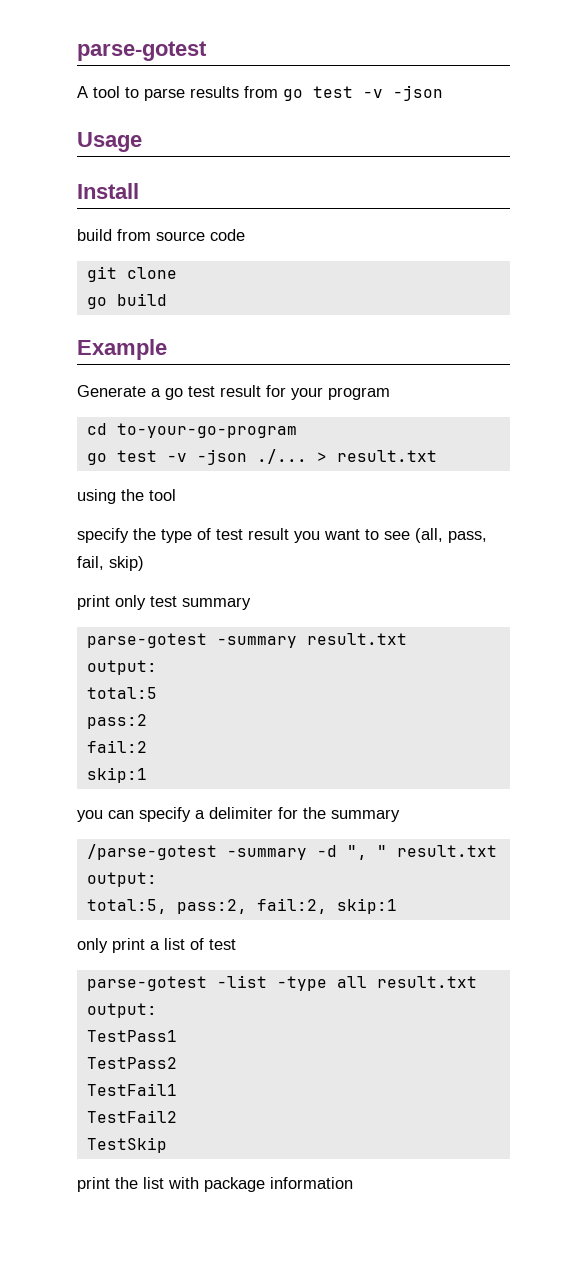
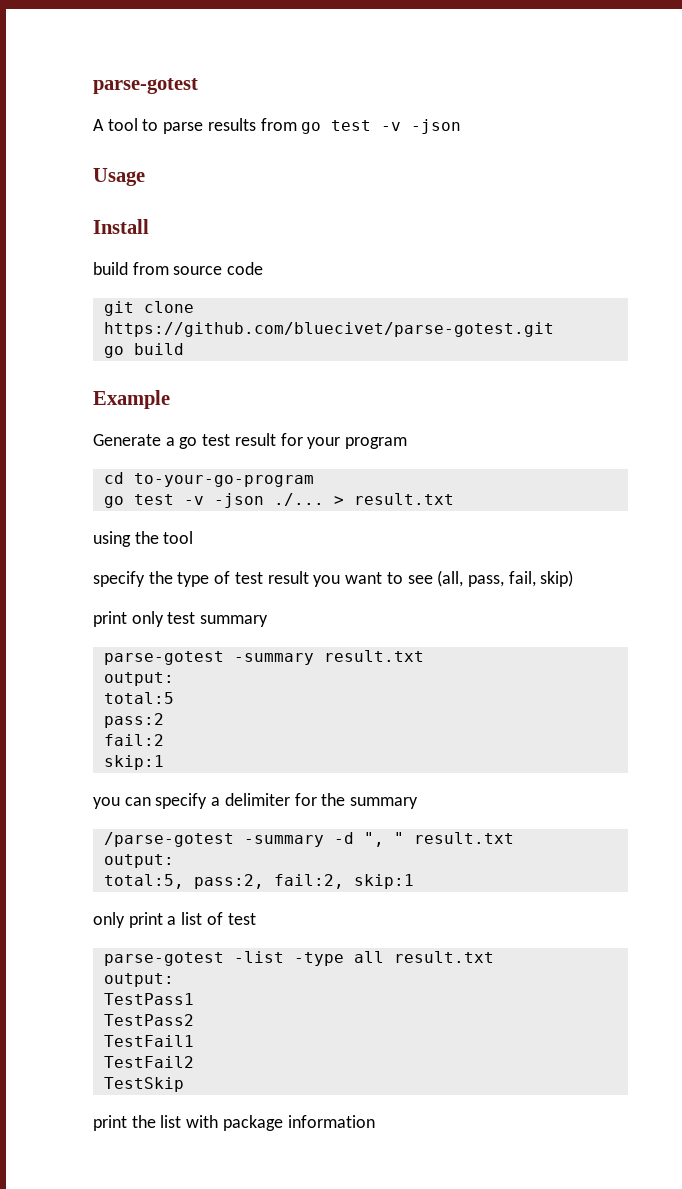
(177, 273) none -> [103,322,554,337] https://github.com/bluecivet/parse-gotest.git

